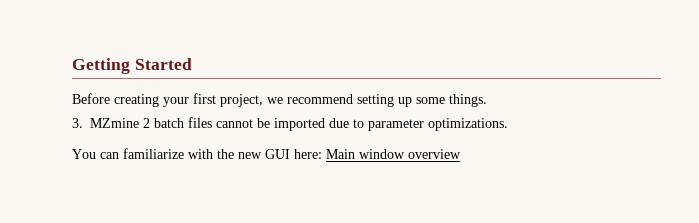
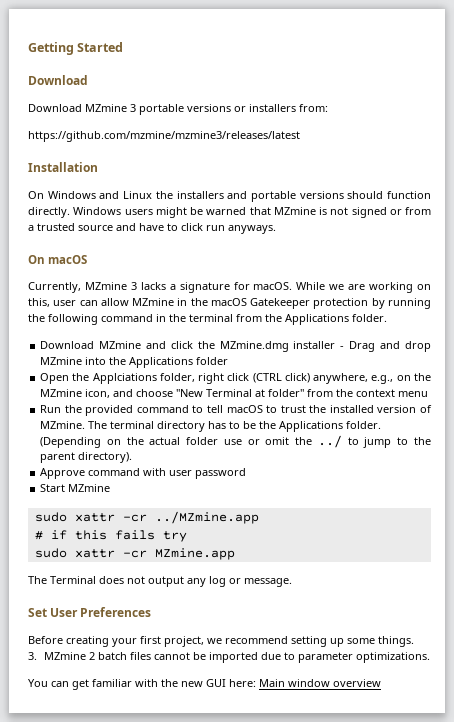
(192, 64) none -> [28,75,88,85] [28,104,328,115] [28,131,300,142] [28,162,98,172] [28,191,431,202] [28,207,431,218] [28,223,276,234] [28,255,88,264] [28,282,432,293] [28,298,431,309] [28,314,387,325] [40,341,431,352] [40,357,229,368] [40,373,431,384] [40,389,429,398] [40,405,432,416] [40,421,382,432] [40,435,431,448] [40,452,133,463] [40,468,247,479] [40,484,111,492] [34,511,259,524] [34,530,187,542] [34,548,235,560] [28,576,292,587] [28,607,152,617] // Download // Download MZmine 3 portable versions or installers from: // https://github.com/mzmine/mzmine3/releases/latest // Installation // On Windows and Linux the installers and portable versions should function directly. Windows users might be warned that MZmine is not signed or from a trusted source and have to click run anyways. // On macOS // Currently, MZmine 3 lacks a signature for macOS. While we are working on this, user can allow MZmine in the macOS Gatekeeper protection by running the following command in the terminal from the Applications folder. // Download MZmine and click the MZmine.dmg installer - Drag and drop MZmine into the Applications folder // Open the Applciations folder, right click (CTRL click) anywhere, e.g., on the MZmine icon, and choose "New Terminal at folder" from the context menu // Run the provided command to tell macOS to trust the installed version of MZmine. The terminal directory has to be the Applications folder. (Depending on the actual folder use or omit the ../ to jump to the parent directory). // Approve command with user password // Start MZmine // sudo xattr -cr ../MZmine.app // # if this fails try // sudo xattr -cr MZmine.app // The Terminal does not output any log or message. // Set User Preferences
[123,148,184,159] familiarize -> [72,679,132,690] get familiar

